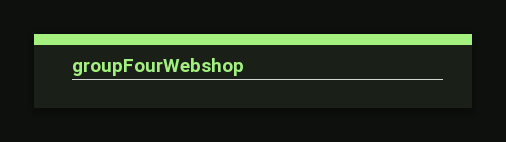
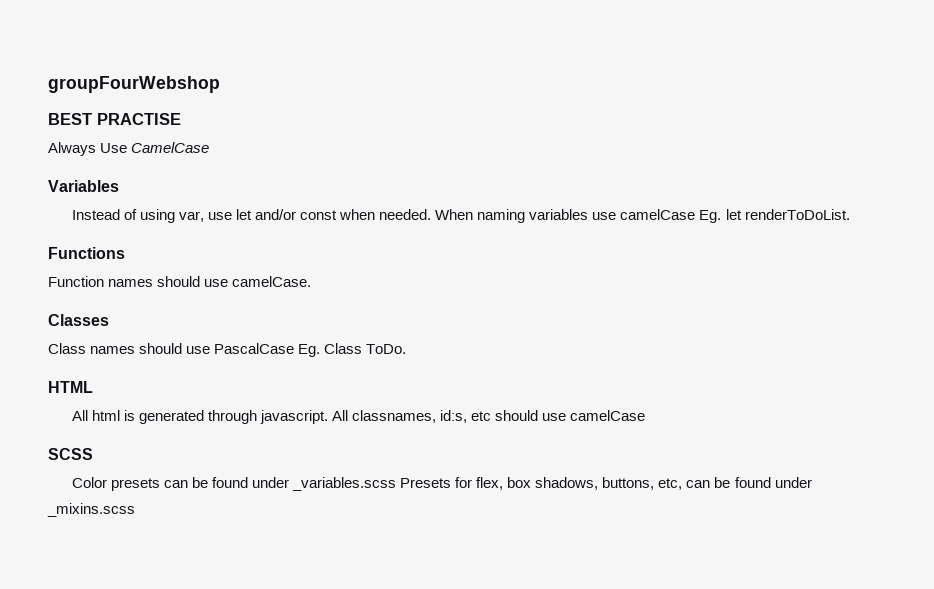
(244, 67) none -> [48,113,181,125] [48,142,210,156] [48,180,119,192] [71,209,850,223] [48,247,125,259] [48,276,312,287] [48,314,109,326] [48,343,407,357] [48,381,93,393] [71,410,646,424] [48,448,93,460] [71,477,812,491] [47,503,135,517] // BEST PRACTISE // Always Use CamelCase // Variables // Instead of using var, use let and/or const when needed. When naming variables use camelCase Eg. let renderToDoList. // Functions // Function names should use camelCase. // Classes // Class names should use PascalCase Eg. Class ToDo. // HTML // All html is generated through javascript. All classnames, id:s, etc should use camelCase // SCSS // Color presets can be found under _variables.scss Presets for flex, box shadows, buttons, etc, can be found under _mixins.scss

